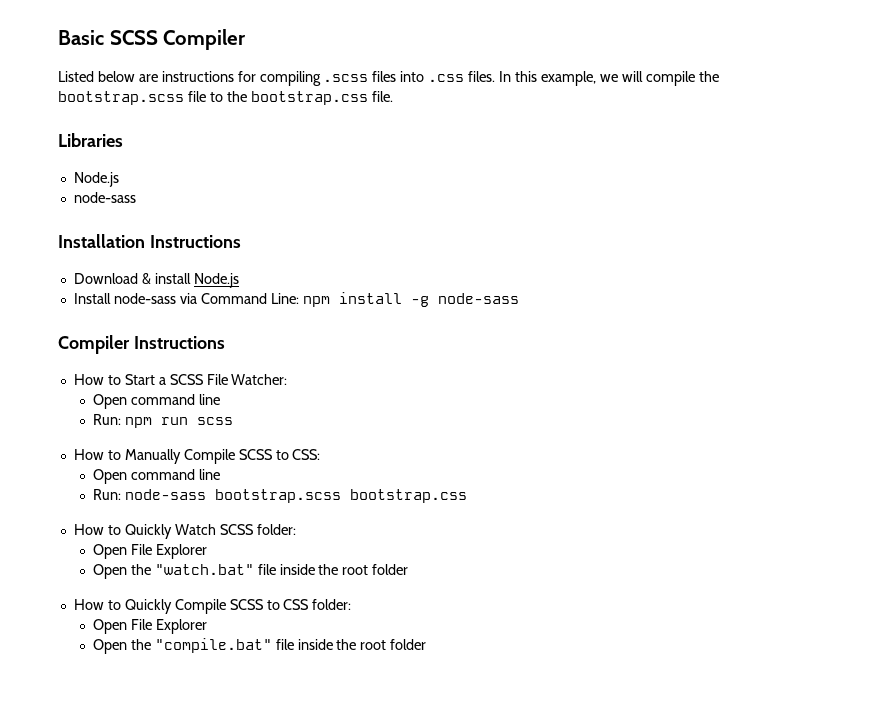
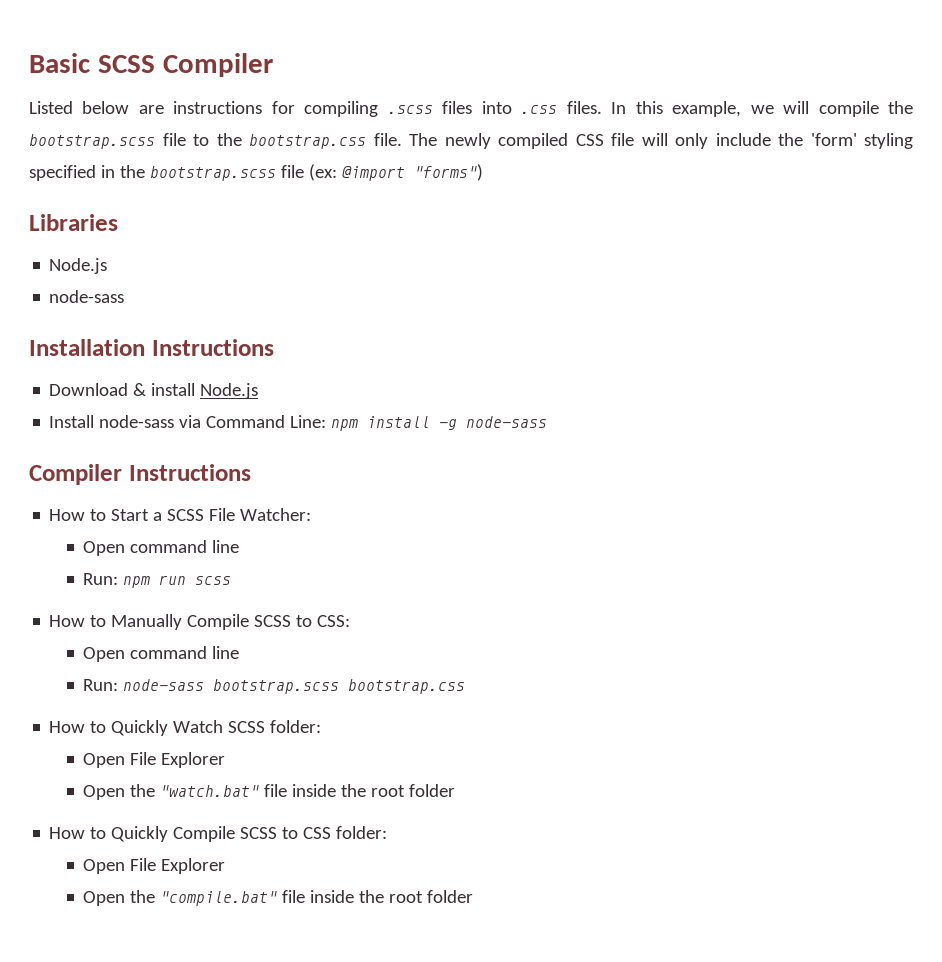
(393, 96) none -> [409,133,913,149] [29,164,483,181] The newly compiled CSS file will only include the 'form' styling specified in the bootstrap.scss file (ex: @import "forms")

